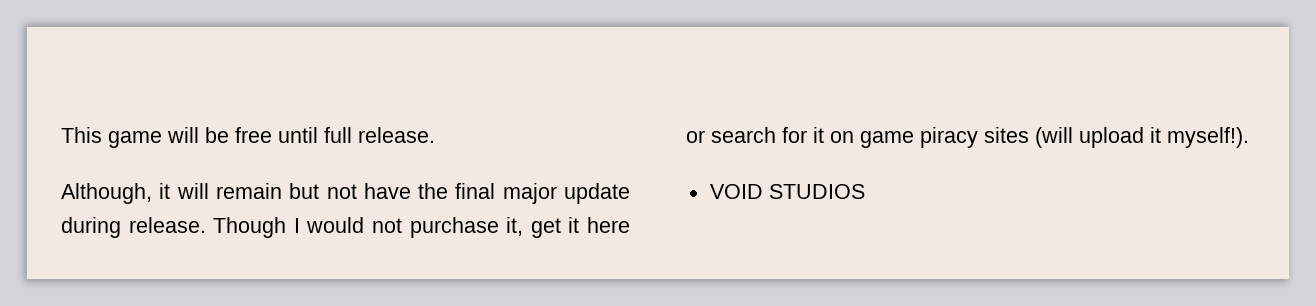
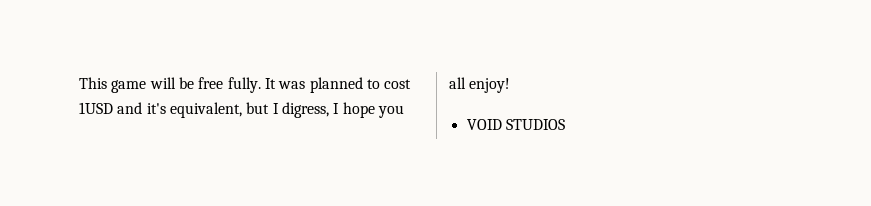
[278,127,435,143] [61,183,631,204] [61,217,631,238] [686,127,1249,148] until full release. // Although, it will remain but not have the final major update during release. Though I would not purchase it, get it here or search for it on game piracy sites (will upload it myself!). -> [227,77,412,93] [79,102,404,118] [449,77,511,93] fully. It was planned to cost 1USD and it's equivalent, but I digress, I hope you all enjoy!

